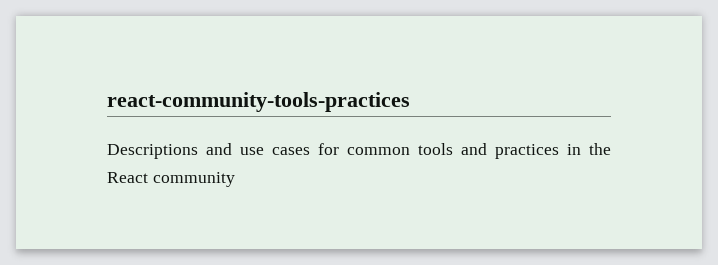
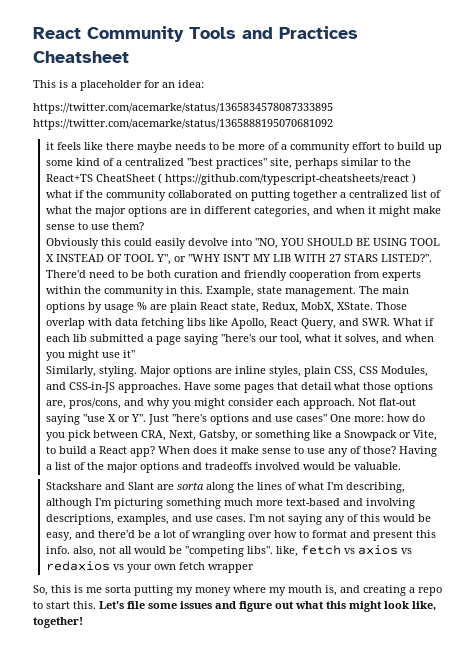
[107,92,410,112] [107,143,611,159] [107,172,235,187] react-community-tools-practices // Descriptions and use cases for common tools and practices in the React community -> [33,26,358,42] [33,51,129,63] [33,80,204,91] [33,103,333,114] [33,119,333,130] [45,142,442,153] [45,158,411,169] [45,173,416,185] [45,190,441,201] [45,206,441,217] [45,222,144,230] [45,238,440,249] [45,254,432,265] [45,270,421,281] [45,286,409,297] [45,302,407,313] [45,318,434,329] [45,334,434,345] [45,350,135,361] [45,366,428,377] [45,382,433,393] [45,398,416,409] [45,414,425,425] [45,430,437,441] [45,446,437,457] [45,462,401,473] [45,482,405,493] [45,498,415,509] [45,514,431,525] [45,530,436,541] [45,545,412,557] [45,561,254,573] [33,585,442,596] [33,601,436,612] [33,617,83,628] React Community Tools and Practices Cheatsheet // This is a placeholder for an idea: // https://twitter.com/acemarke/status/1365834578087333895 https://twitter.com/acemarke/status/1365888195070681092 // it feels like there maybe needs to be more of a community effort to build up some kind of a centralized "best practices" site, perhaps similar to the React+TS CheatSheet ( https://github.com/typescript-cheatsheets/react ) what if the community collaborated on putting together a centralized list of what the major options are in different categories, and when it might make sense to use them? // Obviously this could easily devolve into "NO, YOU SHOULD BE USING TOOL X INSTEAD OF TOOL Y", or "WHY ISN'T MY LIB WITH 27 STARS LISTED?". There'd need to be both curation and friendly cooperation from experts within the community in this. Example, state management. The main options by usage % are plain React state, Redux, MobX, XState. Those overlap with data fetching libs like Apollo, React Query, and SWR. What if each lib submitted a page saying "here's our tool, what it solves, and when you might use it" // Similarly, styling. Major options are inline styles, plain CSS, CSS Modules, and CSS-in-JS approaches. Have some pages that detail what those options are, pros/cons, and why you might consider each approach. Not flat-out saying "use X or Y". Just "here's options and use cases" One more: how do you pick between CRA, Next, Gatsby, or something like a Snowpack or Vite, to build a React app? When does it make sense to use any of those? Having a list of the major options and tradeoffs involved would be valuable. // Stackshare and Slant are sorta along the lines of what I'm describing, although I'm picturing something much more text-based and involving descriptions, examples, and use cases. I'm not saying any of this would be easy, and there'd be a lot of wrangling over how to format and present this info. also, not all would be "competing libs". like, fetch vs axios vs redaxios vs your own fetch wrapper // So, this is me sorta putting my money where my mouth is, and creating a repo to start this. Let's file some issues and figure out what this might look like, together!

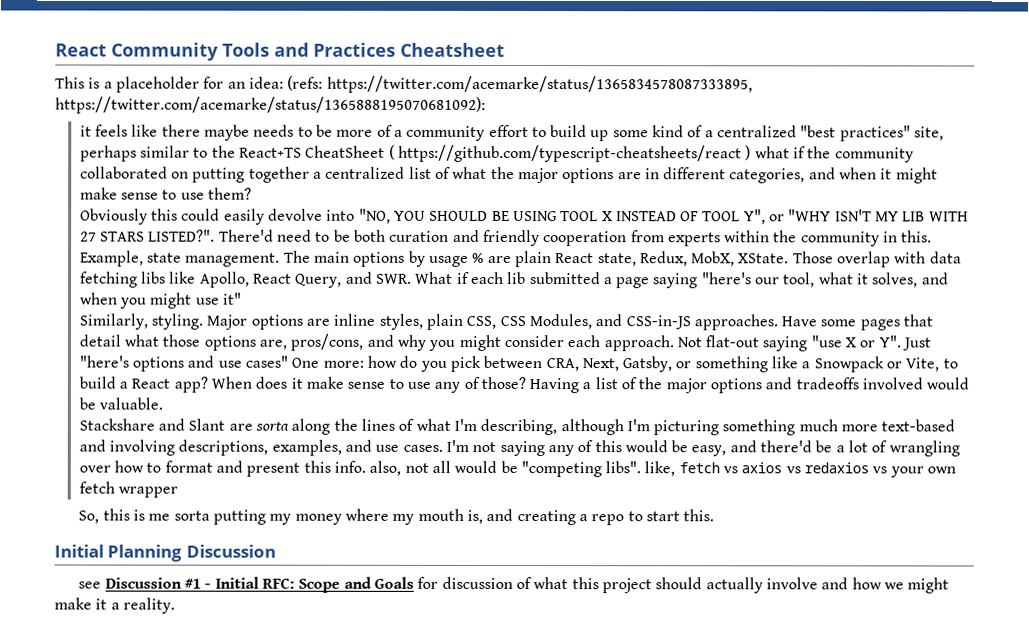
[33,103,333,114] [33,119,333,130] // https://twitter.com/acemarke/status/1365834578087333895 https://twitter.com/acemarke/status/1365888195070681092 -> [287,75,753,94] [55,96,486,114] (refs: https://twitter.com/acemarke/status/1365834578087333895, https://twitter.com/acemarke/status/1365888195070681092):
[99,601,436,612] [33,617,83,628] Let's file some issues and figure out what this might look like, together! -> [54,544,276,562] [78,576,950,594] [54,597,175,614] // Initial Planning Discussion // see Discussion #1 - Initial RFC: Scope and Goals for discussion of what this project should actually involve and how we might make it a reality.

